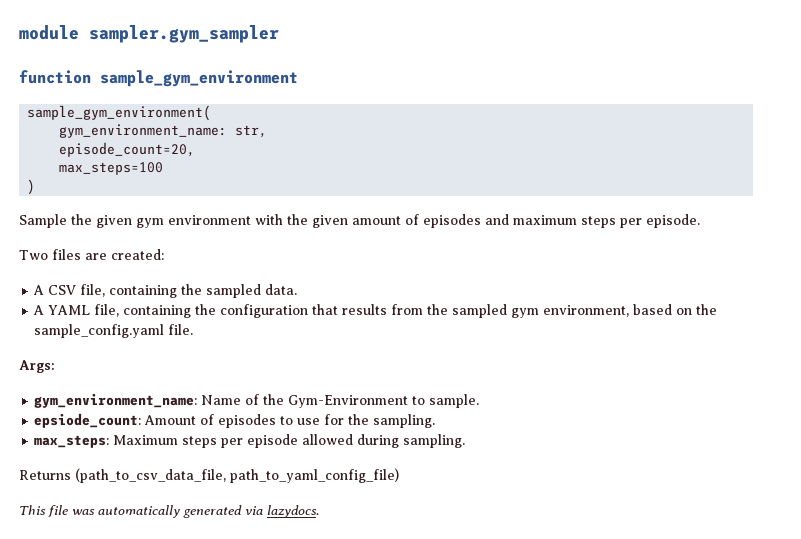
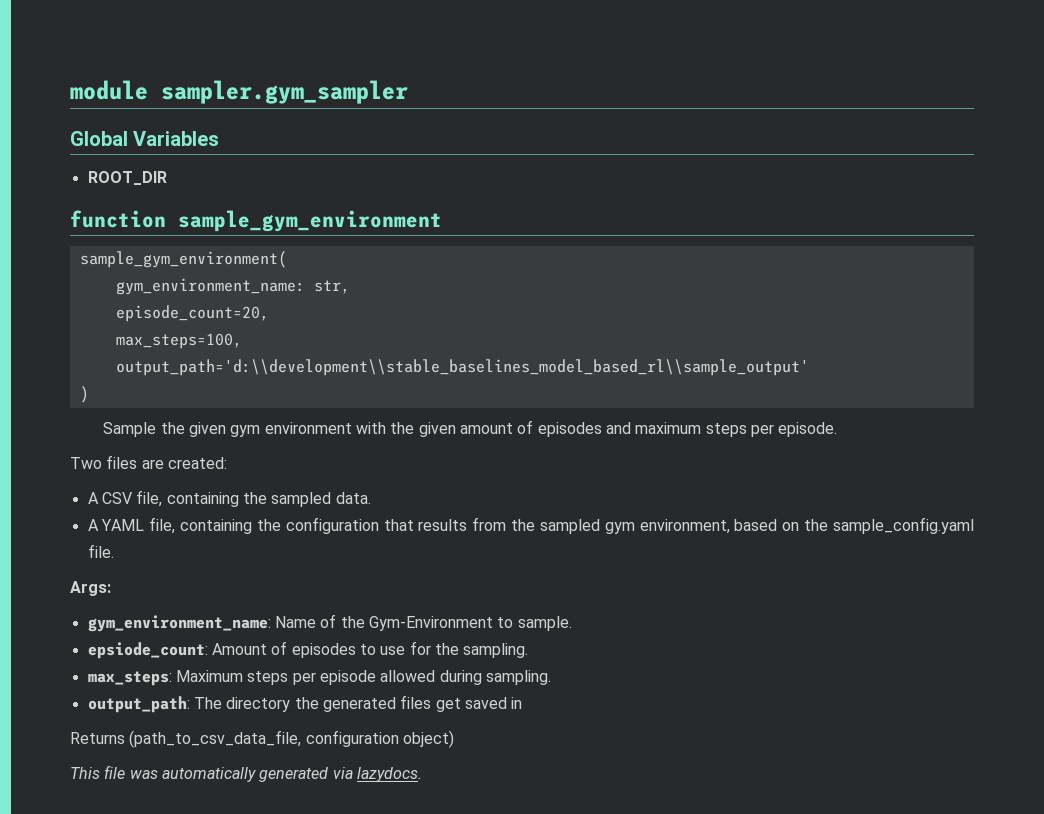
(279, 34) none -> [70,131,220,146] [87,171,167,185] // Global Variables // ROOT_DIR
[59,162,164,175] max_steps=100 -> [115,333,242,349] [115,359,809,376] max_steps=100, // output_path='d:\\development\\stable_baselines_model_based_rl\\sample_output'
(466, 441) none -> [87,695,523,713] // output_path: The directory the generated files get saved in
[230,468,399,483] path_to_yaml_config_file) -> [305,730,454,748] configuration object)

